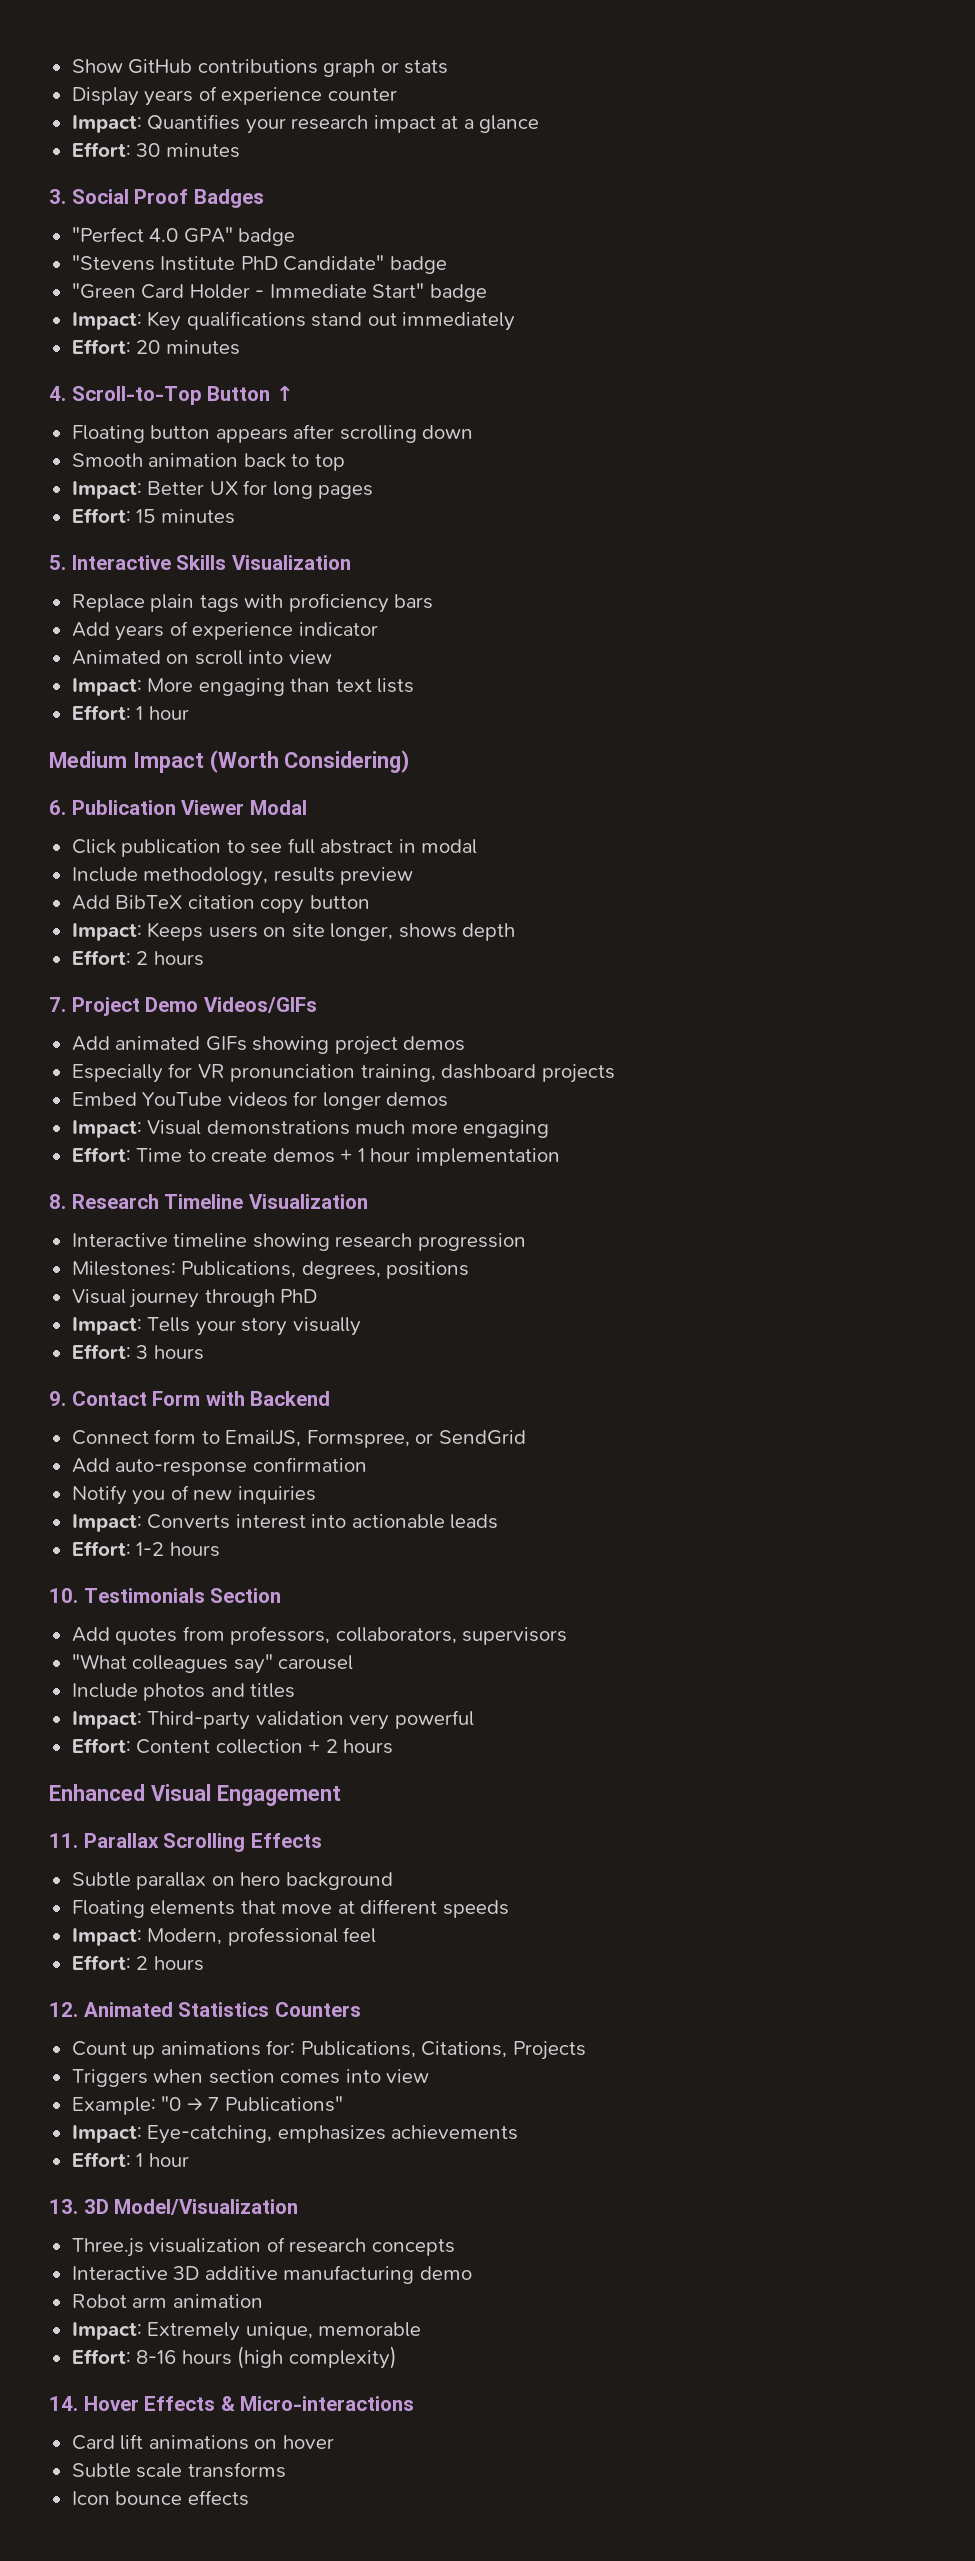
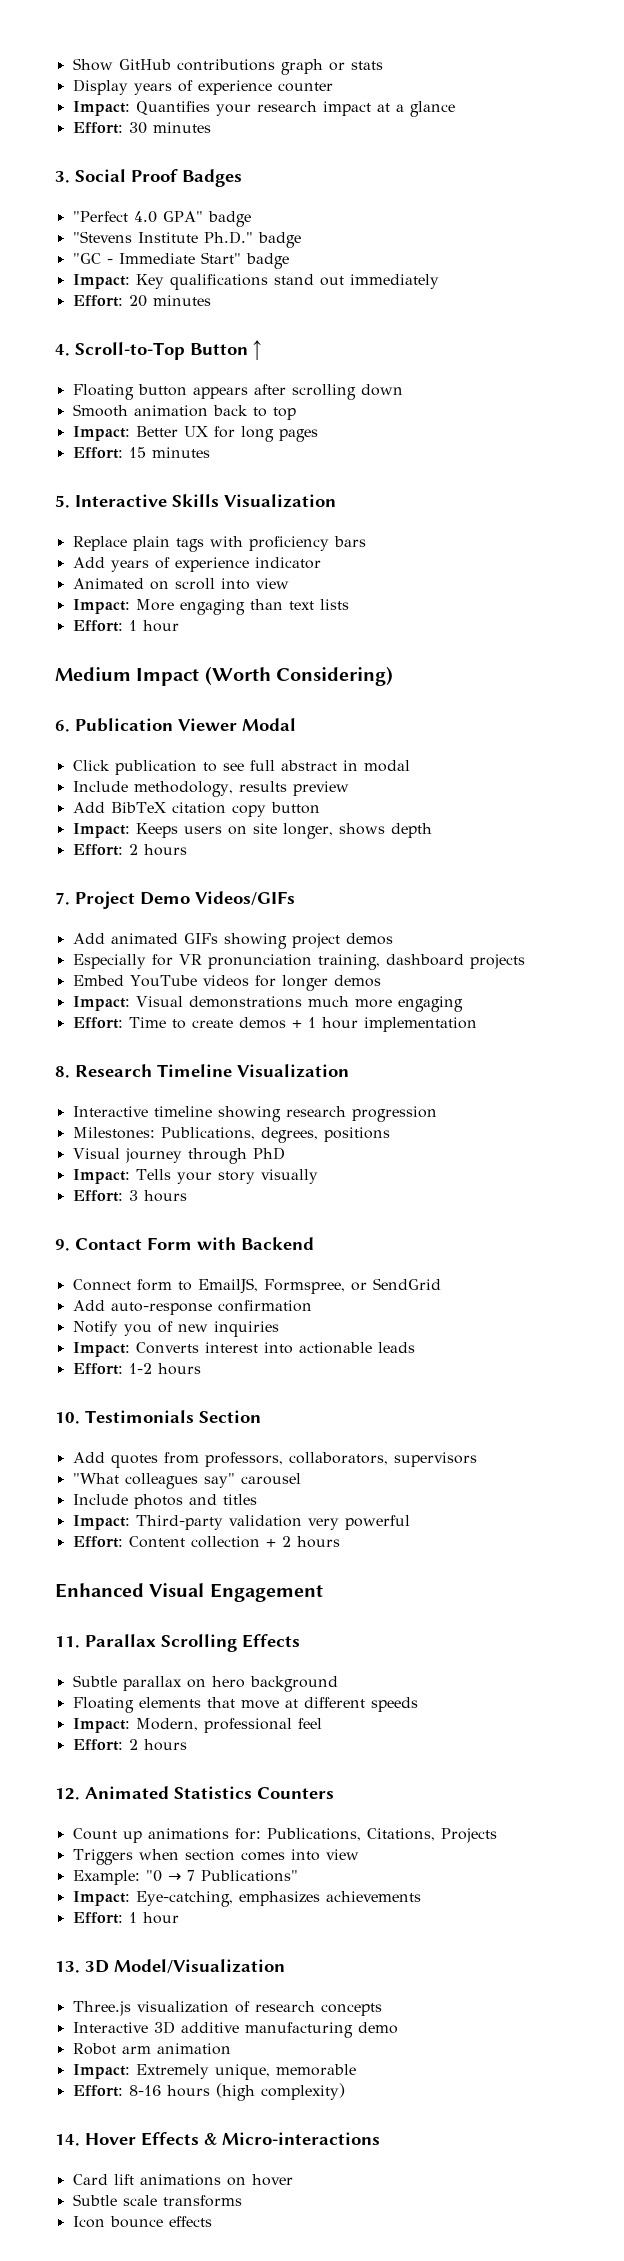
[240,255,447,274] [71,283,250,299] PhD Candidate" badge // "Green Card Holder -> [203,231,301,248] [72,253,101,264] Ph.D." badge // "GC

